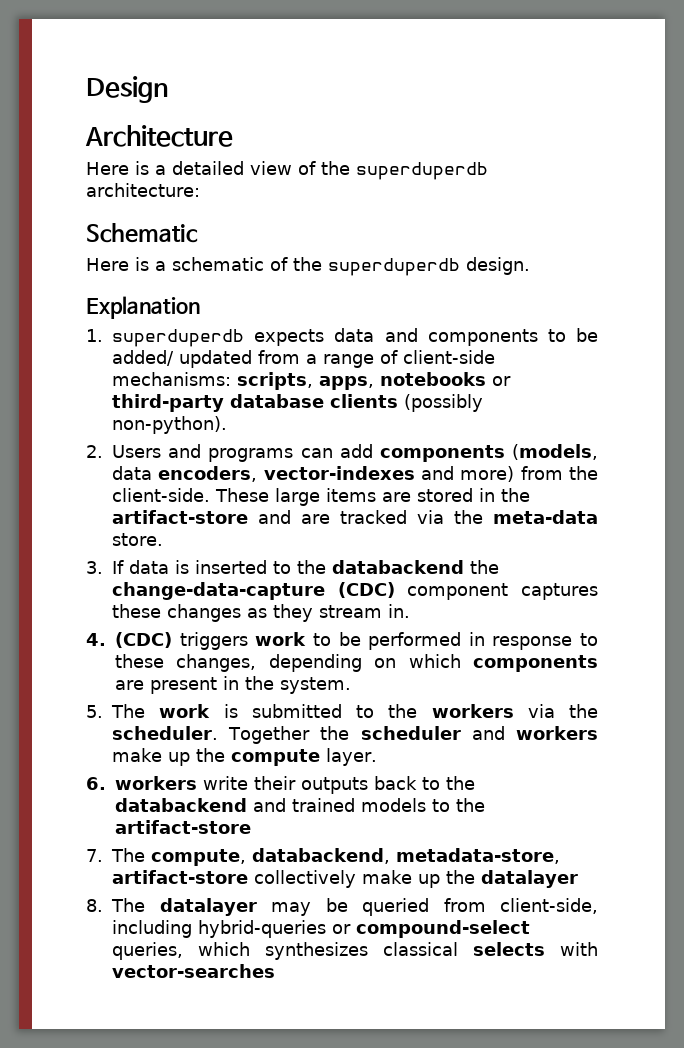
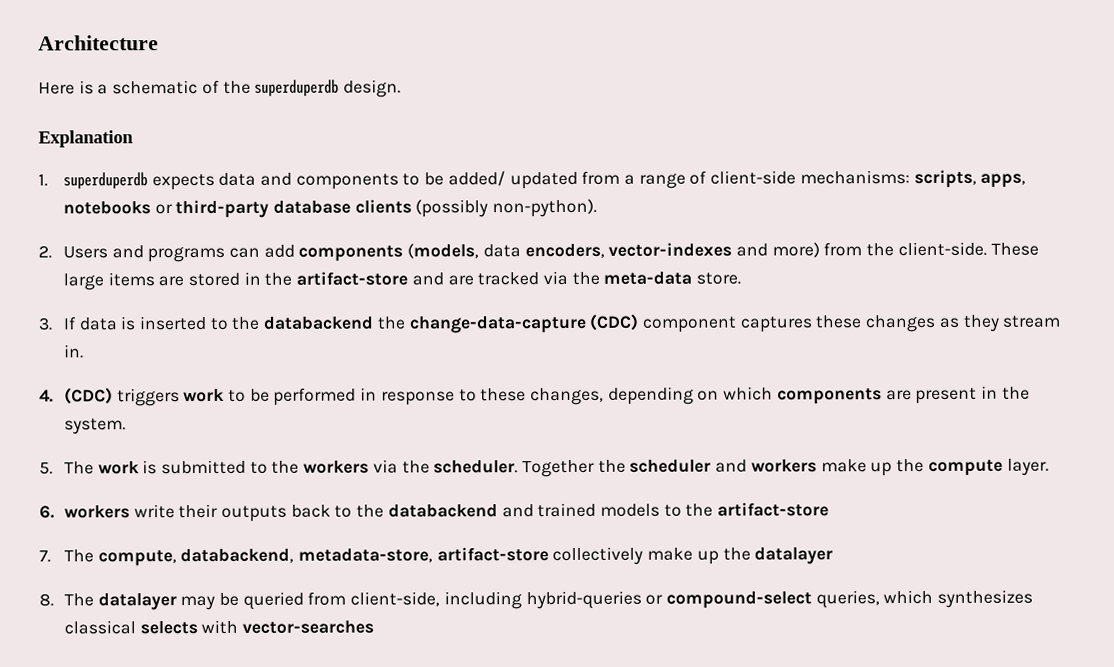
[86,76,168,103] Design // -> (38, 43) none
[86,161,488,180] [86,183,200,197] [86,223,198,243] // Here is a detailed view of the superduperdb architecture: // Schematic -> (159, 43) none

